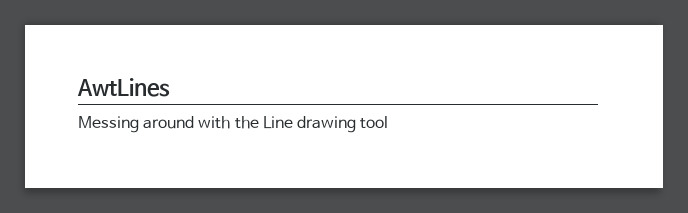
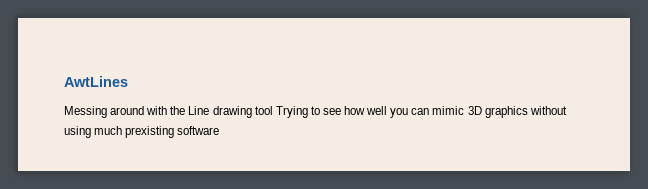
(389, 122) none -> [275,106,567,118] [64,126,220,138] Trying to see how well you can mimic 3D graphics without using much prexisting software

